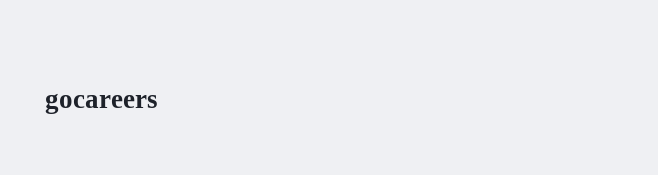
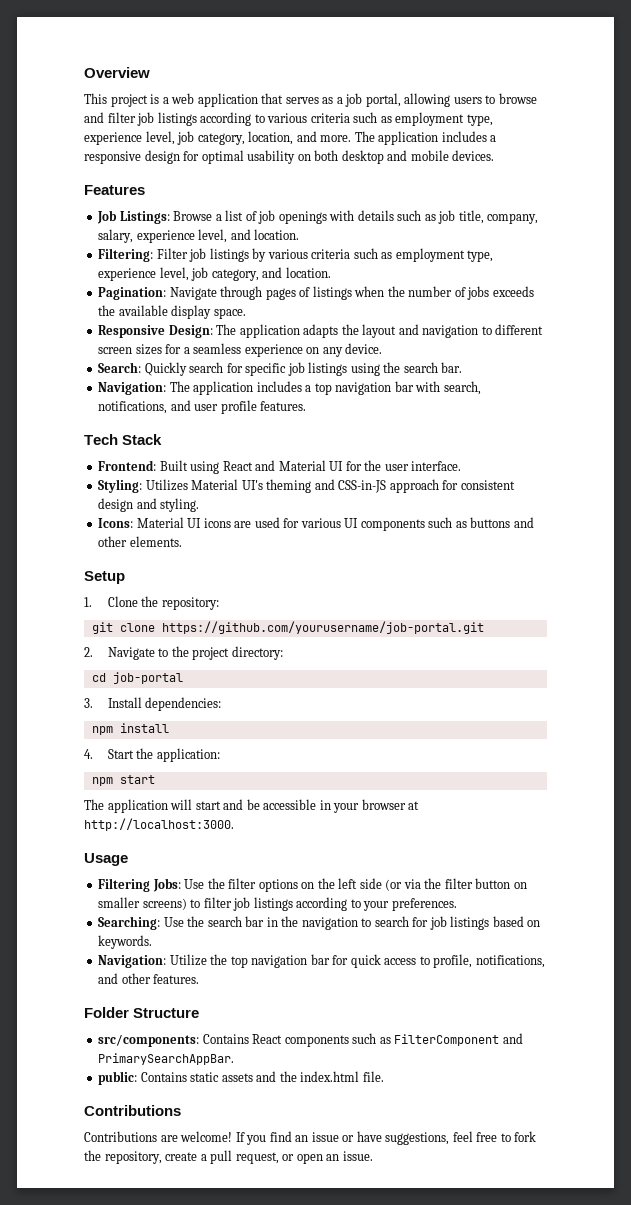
[45,93,158,114] gocareers -> [84,67,150,78] [84,93,537,107] [84,112,493,126] [84,131,497,145] [84,150,495,164] [84,185,145,195] [97,210,539,224] [98,229,300,243] [98,248,494,262] [98,267,331,281] [98,286,534,300] [98,305,246,319] [98,324,544,338] [98,343,383,357] [98,362,463,376] [98,381,481,395] [98,400,307,414] [84,434,163,445] [98,460,462,474] [98,479,515,493] [98,498,200,512] [98,517,534,531] [98,536,182,547] [84,571,125,584] [84,596,219,610] [91,621,484,634] [84,646,283,660] [91,672,183,684] [84,697,222,711] [91,723,169,735] [84,748,220,762] [91,775,155,786] [84,799,420,813] [84,818,234,831] [84,853,128,866] [98,878,527,892] [98,897,457,911] [98,916,541,930] [98,935,153,949] [98,954,545,968] [98,973,200,984] [84,1007,200,1018] [98,1033,523,1047] [98,1053,235,1065] [98,1071,384,1085] [84,1105,181,1116] [84,1131,537,1145] [84,1150,373,1164] Overview // This project is a web application that serves as a job portal, allowing users to browse and filter job listings according to various criteria such as employment type, experience level, job category, location, and more. The application includes a responsive design for optimal usability on both desktop and mobile devices. // Features // Job Listings: Browse a list of job openings with details such as job title, company, salary, experience level, and location. // Filtering: Filter job listings by various criteria such as employment type, experience level, job category, and location. // Pagination: Navigate through pages of listings when the number of jobs exceeds the available display space. // Responsive Design: The application adapts the layout and navigation to different screen sizes for a seamless experience on any device. // Search: Quickly search for specific job listings using the search bar. // Navigation: The application includes a top navigation bar with search, notifications, and user profile features. // Tech Stack // Frontend: Built using React and Material UI for the user interface. // Styling: Utilizes Material UI's theming and CSS-in-JS approach for consistent design and styling. // Icons: Material UI icons are used for various UI components such as buttons and other elements. // Setup // 1. Clone the repository: // git clone https://github.com/yourusername/job-portal.git // 2. Navigate to the project directory: // cd job-portal // 3. Install dependencies: // npm install // 4. Start the application: // npm start // The application will start and be accessible in your browser at http://localhost:3000. // Usage // Filtering Jobs: Use the filter options on the left side (or via the filter button on smaller screens) to filter job listings according to your preferences. // Searching: Use the search bar in the navigation to search for job listings based on keywords. // Navigation: Utilize the top navigation bar for quick access to profile, notifications, and other features. // Folder Structure // src/components: Contains React components such as FilterComponent and PrimarySearchAppBar. // public: Contains static assets and the index.html file. // Contributions // Contributions are welcome! If you find an issue or have suggestions, feel free to fork the repository, create a pull request, or open an issue.

